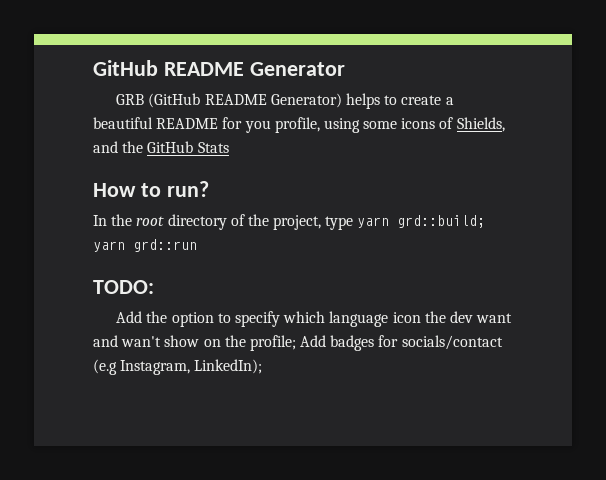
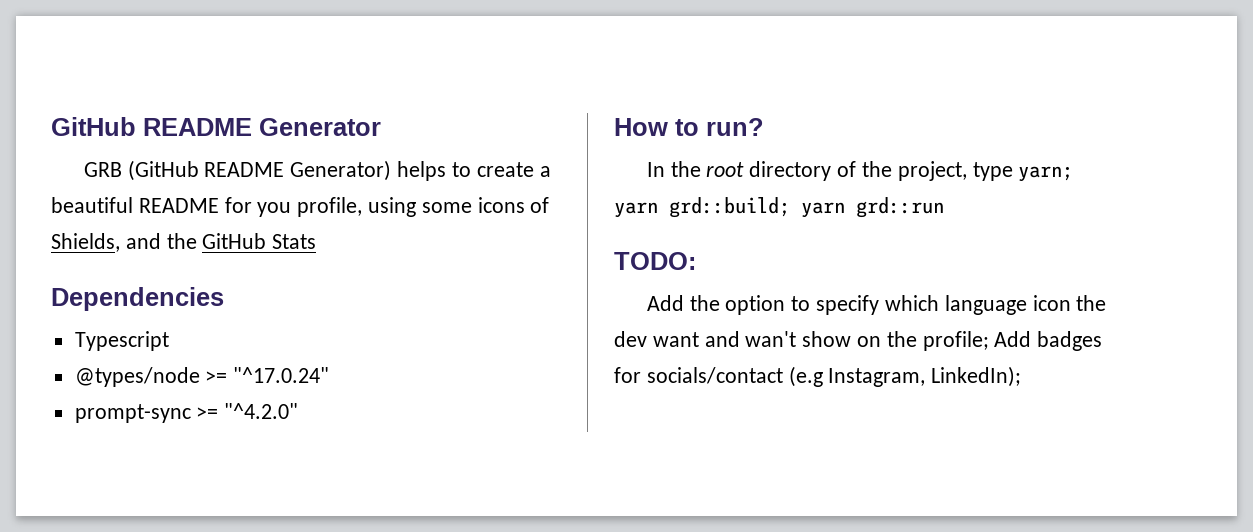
(229, 147) none -> [51,287,224,311] [74,331,169,351] [74,367,330,387] [74,403,299,423] // Dependencies // Typescript // @types/node >= "^17.0.24" // prompt-sync >= "^4.2.0"
(354, 223) none -> [1018,166,1074,182] yarn;

